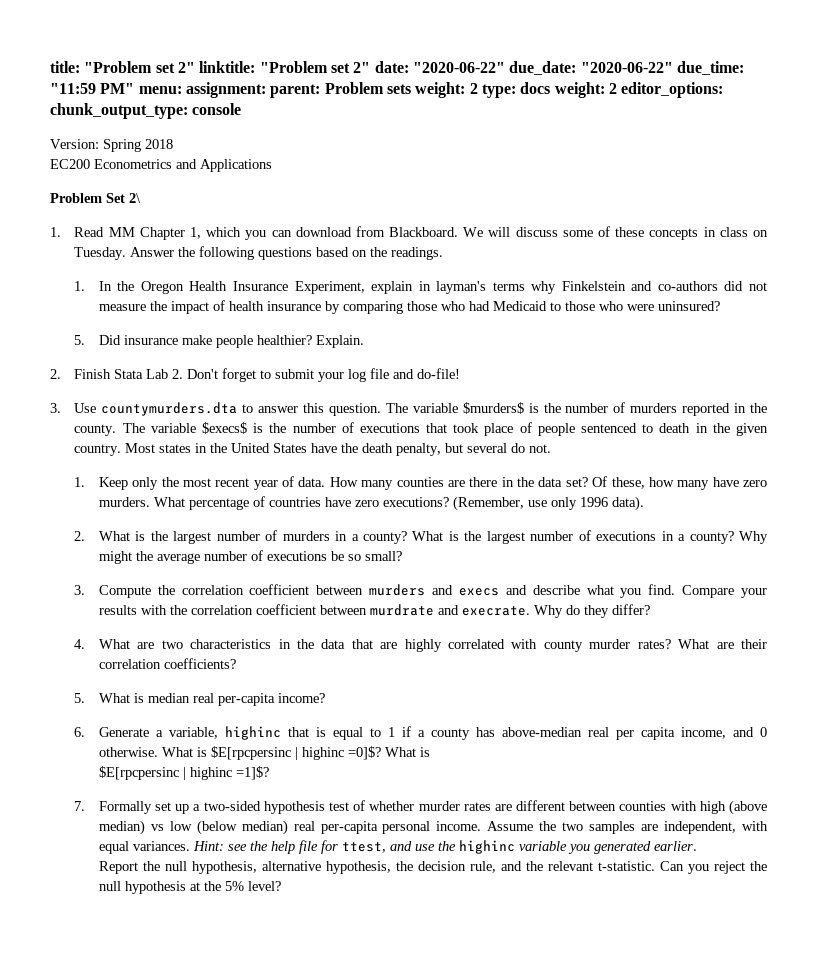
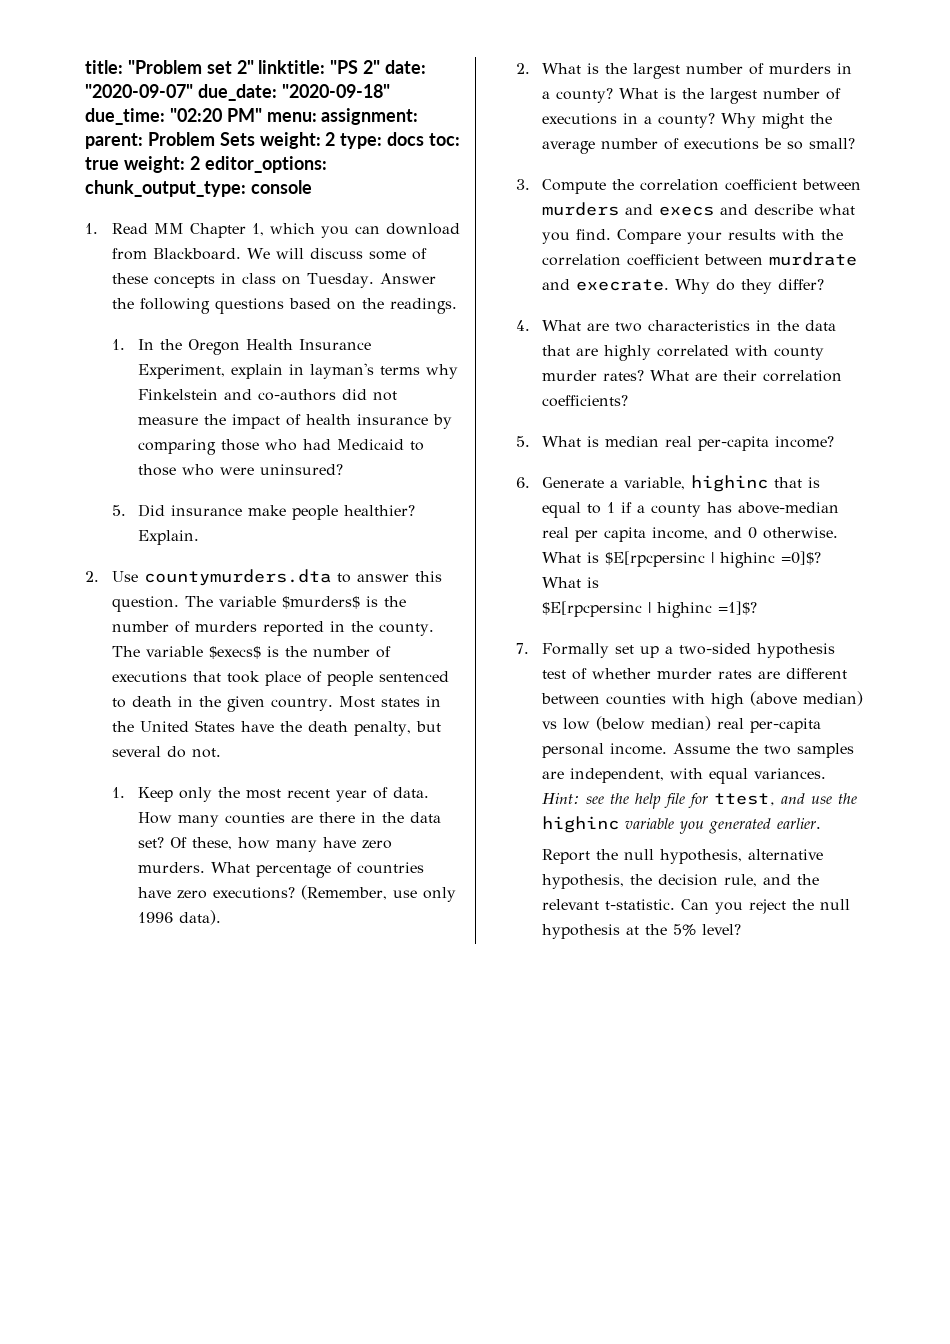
[259,61,744,75] [50,83,96,94] "Problem set 2" date: "2020-06-22" due_date: "2020-06-22" due_time: "11:59 -> [330,60,427,74] [85,84,390,101] [85,108,222,125] "PS 2" date: "2020-09-07" due_date: "2020-09-18" due_time: "02:20
[386,84,411,94] sets -> [219,132,255,146] Sets
(551, 88) none -> [429,133,461,146] [85,157,119,170] toc: true
[50,139,173,152] [50,159,272,172] [50,193,141,203] // Version: Spring 2018 // EC200 Econometrics and Applications // Problem Set 2\ -> (312, 187) none
[74,368,461,382] [50,403,61,413] Finish Stata Lab 2. Don't forget to submit your log file and do-file! // 3. -> (99, 576) none

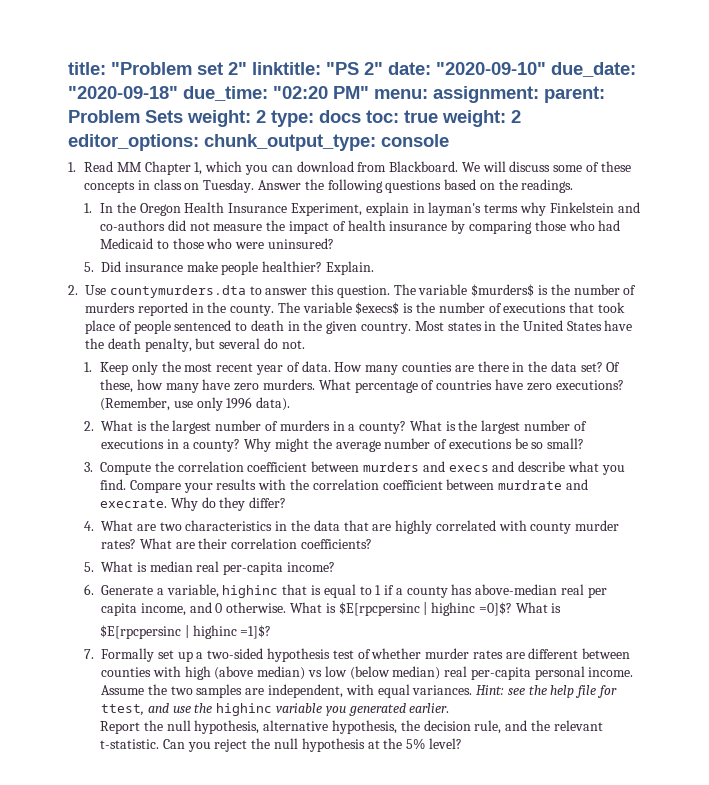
[85,84,193,98] "2020-09-07" -> [436,62,546,75] "2020-09-10"

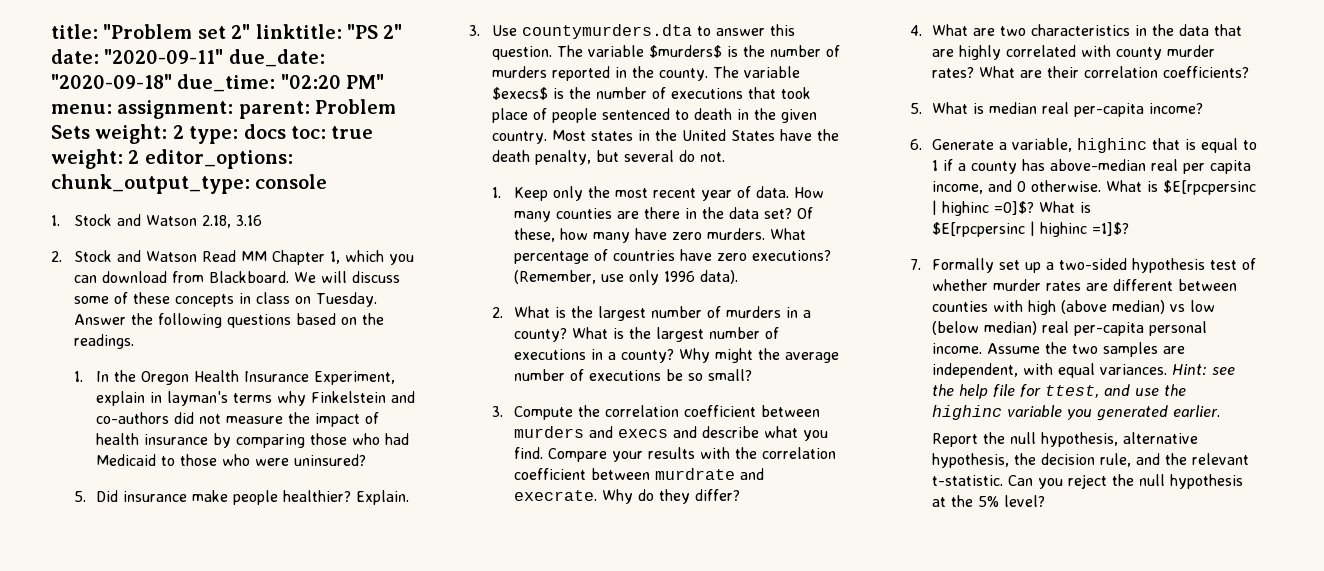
[436,62,546,75] "2020-09-10" -> [104,49,224,64] "2020-09-11"
(76, 167) none -> [73,214,262,228] [51,250,197,262] Stock and Watson 2.18, 3.16 // 2. Stock and Watson
[68,285,78,295] 2. -> [469,25,480,36] 3.

